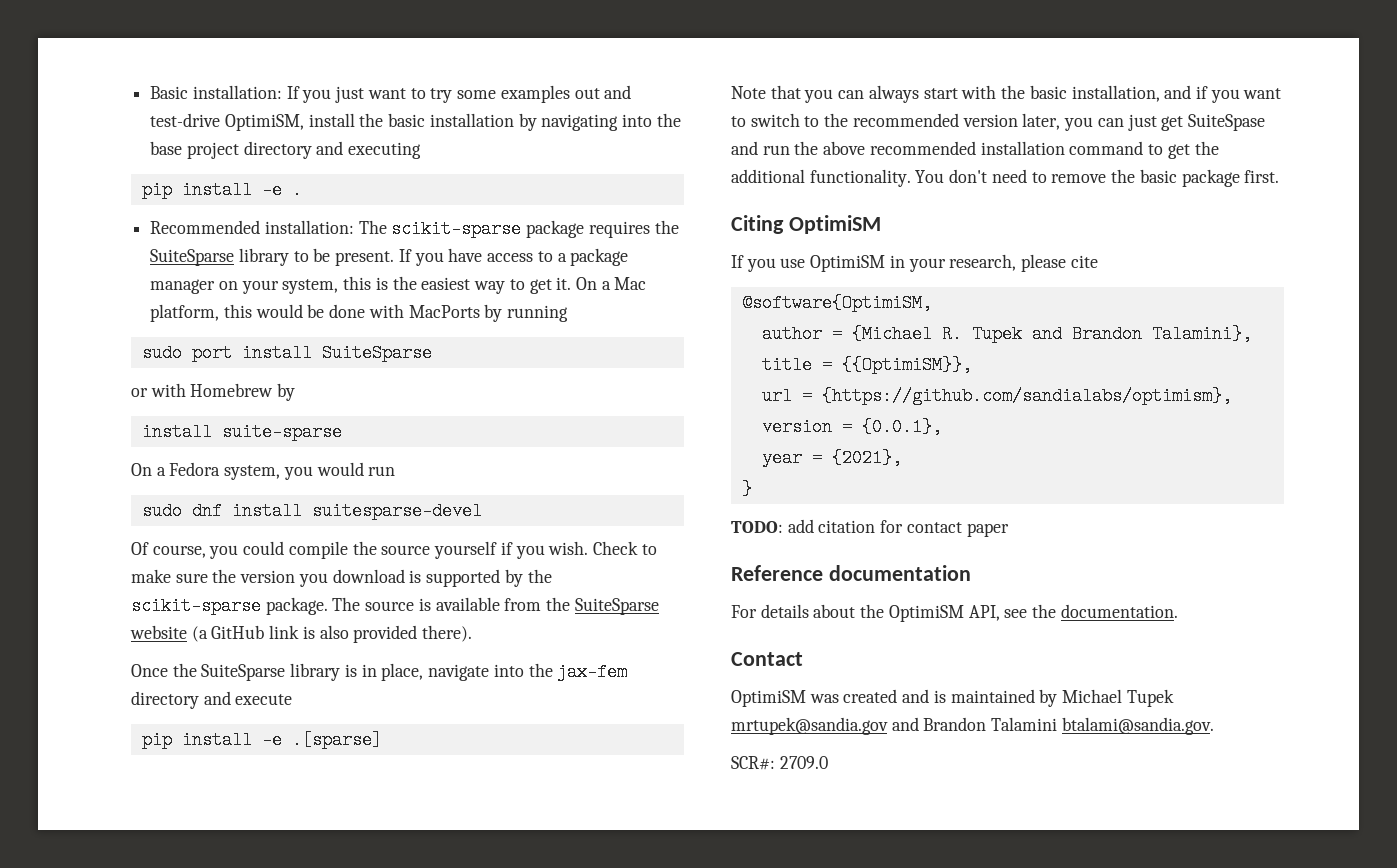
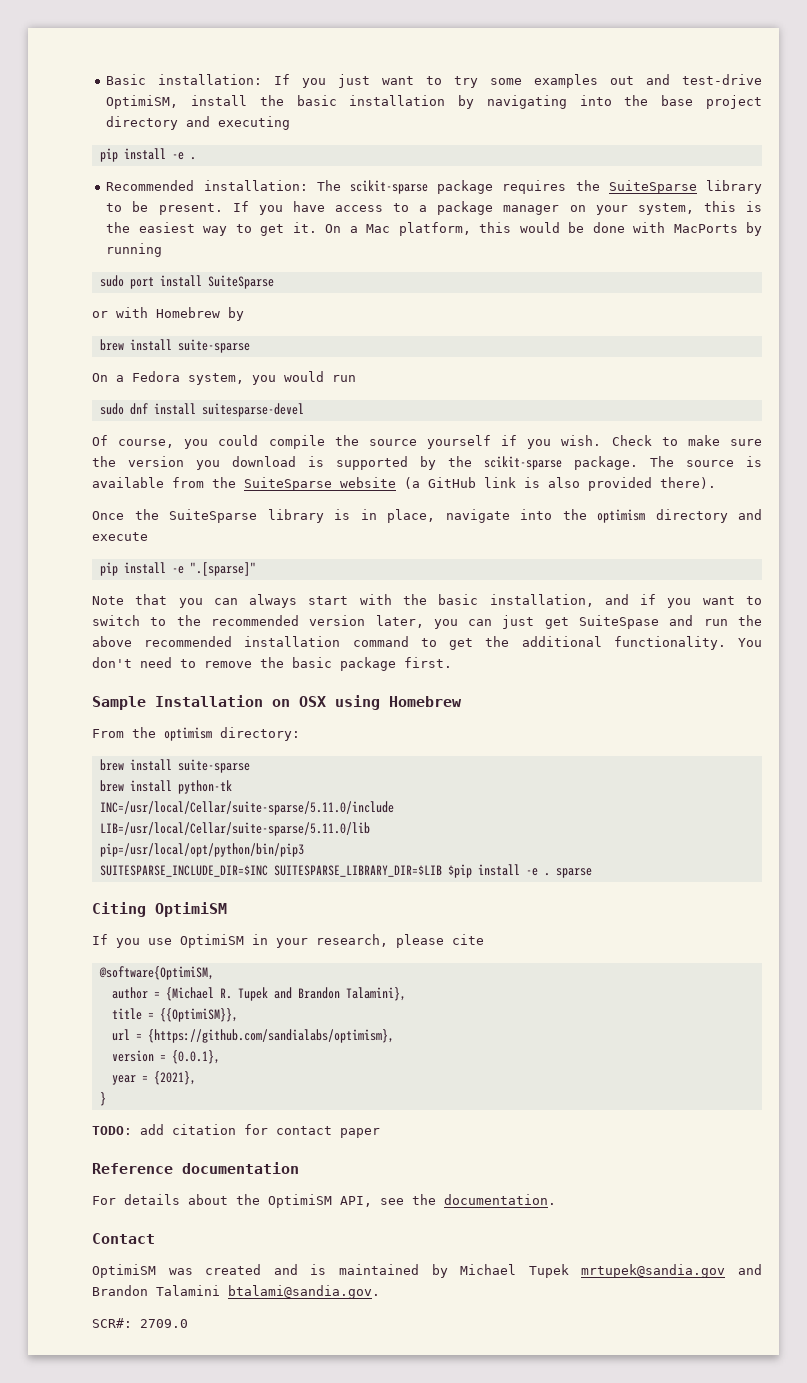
(296, 392) none -> [99,339,124,351] brew
[557,663,628,681] jax-fem -> [597,509,645,523] optimism
[291,731,382,749] .[sparse] -> [189,562,256,576] ".[sparse]"
(1280, 176) none -> [92,695,462,710] [92,727,300,741] [99,759,250,773] [99,780,232,794] [99,801,394,815] [99,822,370,836] [99,843,304,857] [99,864,592,878] // Sample Installation on OSX using Homebrew // From the optimism directory: // brew install suite-sparse // brew install python-tk // INC=/usr/local/Cellar/suite-sparse/5.11.0/include // LIB=/usr/local/Cellar/suite-sparse/5.11.0/lib // pip=/usr/local/opt/python/bin/pip3 // SUITESPARSE_INCLUDE_DIR=$INC SUITESPARSE_LIBRARY_DIR=$LIB $pip install -e . sparse

